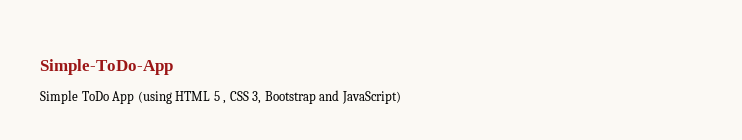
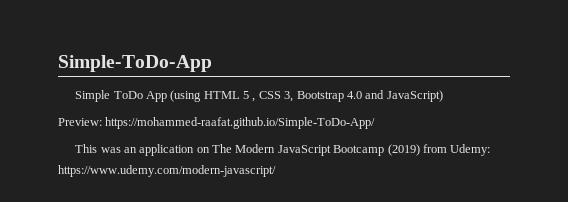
(316, 97) none -> [346,91,362,99] 4.0
(401, 97) none -> [58,117,376,129] [75,144,491,156] [58,165,276,177] // Preview: https://mohammed-raafat.github.io/Simple-ToDo-App/ // This was an application on The Modern JavaScript Bootcamp (2019) from Udemy: https://www.udemy.com/modern-javascript/

